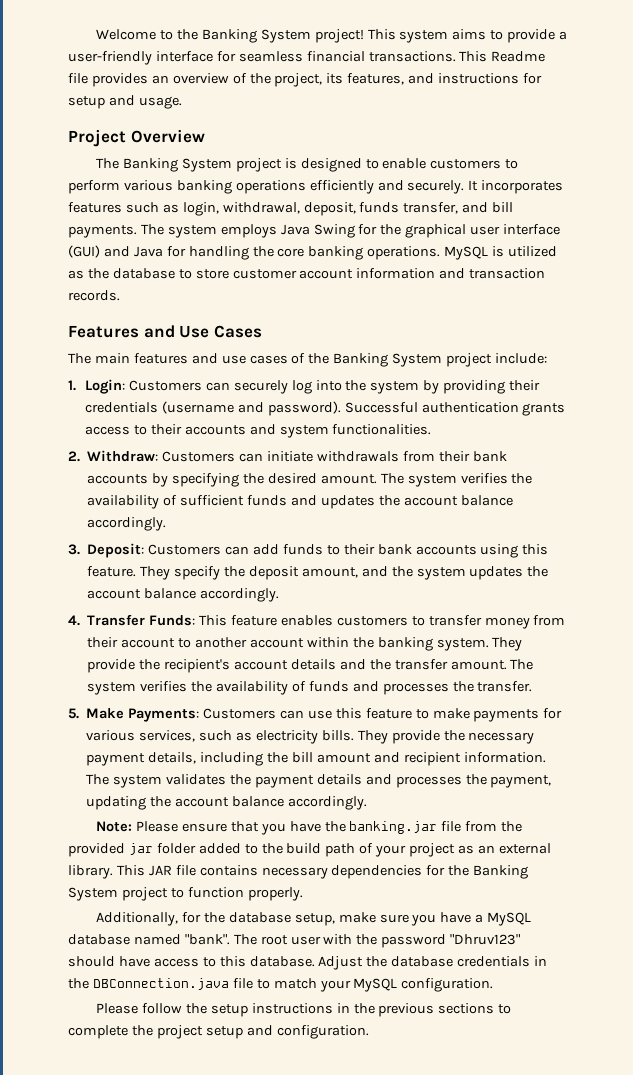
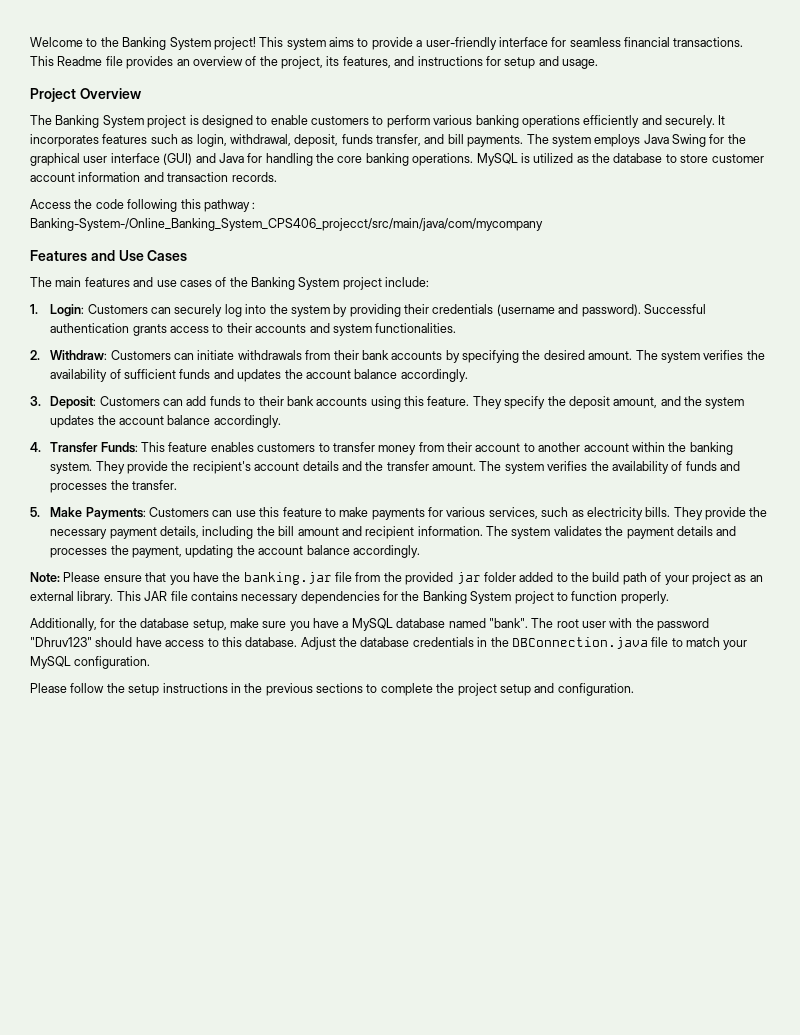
(120, 295) none -> [30,199,256,212] [30,218,543,231] // Access the code following this pathway : Banking-System-/Online_Banking_System_CPS406_projecct/src/main/java/com/mycompany

